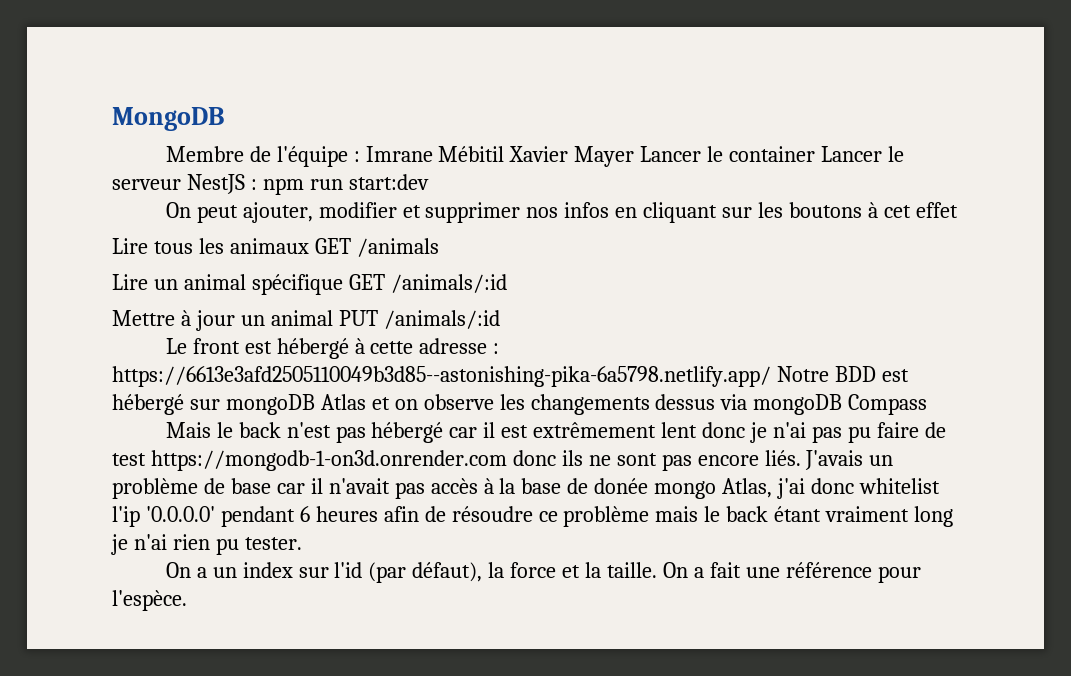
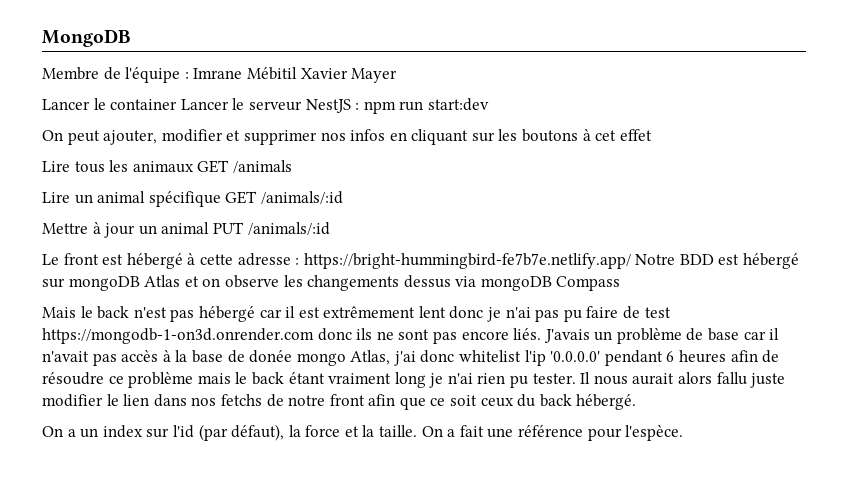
(635, 156) none -> (398, 75) //
[112,366,771,387] https://6613e3afd2505110049b3d85--astonishing-pika-6a5798.netlify.app/ -> [303,253,631,269] https://bright-hummingbird-fe7b7e.netlify.app/
(302, 543) none -> [580,372,786,388] [42,394,637,410] Il nous aurait alors fallu juste modifier le lien dans nos fetchs de notre front afin que ce soit ceux du back hébergé.

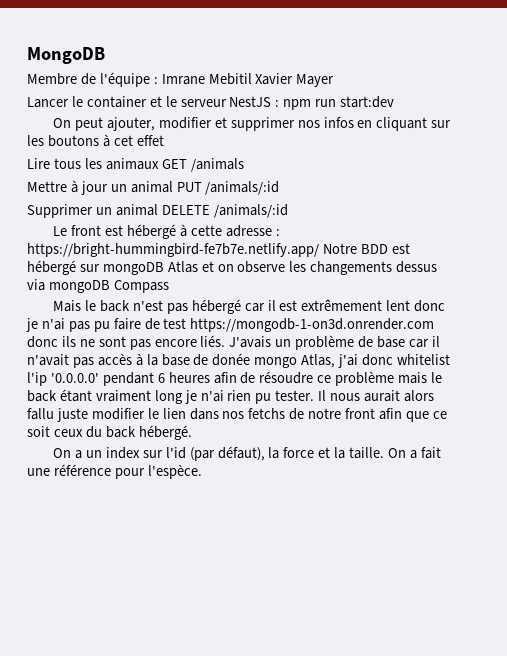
[246,67,297,80] Mébitil -> [208,73,252,85] Mebitil
[180,99,229,110] Lancer -> [149,96,162,107] et
[42,191,343,207] // Lire un animal spécifique GET /animals/:id -> (244, 165) none
(330, 228) none -> [27,204,288,218] // Supprimer un animal DELETE /animals/:id

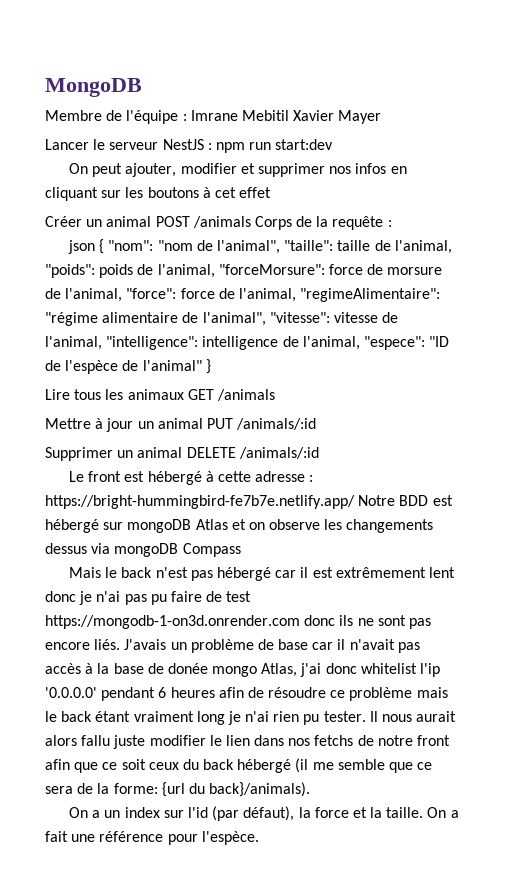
[86,96,177,108] container et le -> (106, 144) none
(164, 140) none -> [45,216,392,230] [68,239,452,254] [45,264,443,278] [45,288,441,302] [45,312,399,326] [45,336,450,350] [45,359,211,374] // Créer un animal POST /animals Corps de la requête : // json { "nom": "nom de l'animal", "taille": taille de l'animal, "poids": poids de l'animal, "forceMorsure": force de morsure de l'animal, "force": force de l'animal, "regimeAlimentaire": "régime alimentaire de l'animal", "vitesse": vitesse de l'animal, "intelligence": intelligence de l'animal, "espece": "ID de l'espèce de l'animal" }
[138,425,192,440] hébergé. -> [237,758,433,773] [45,782,311,797] hébergé (il me semble que ce sera de la forme: {url du back}/animals).

